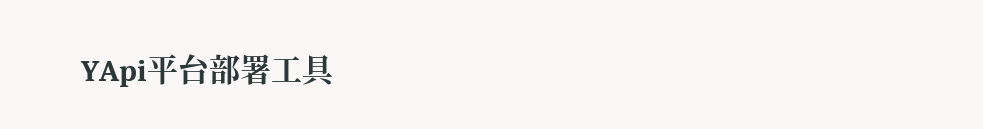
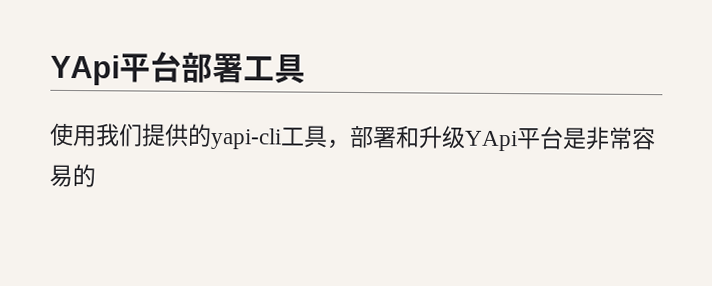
(337, 71) none -> [49,122,656,152] [49,164,96,188] // 使用我们提供的yapi-cli工具，部署和升级YApi平台是非常容易的

